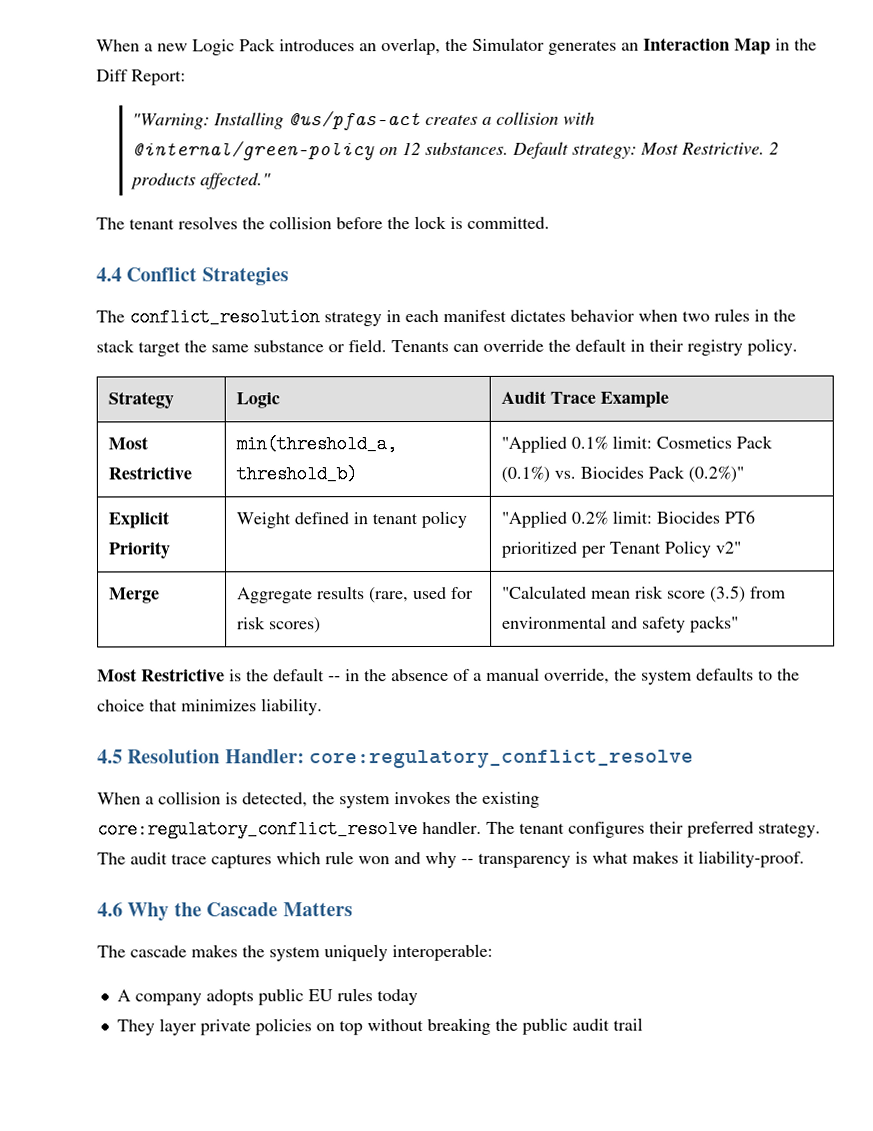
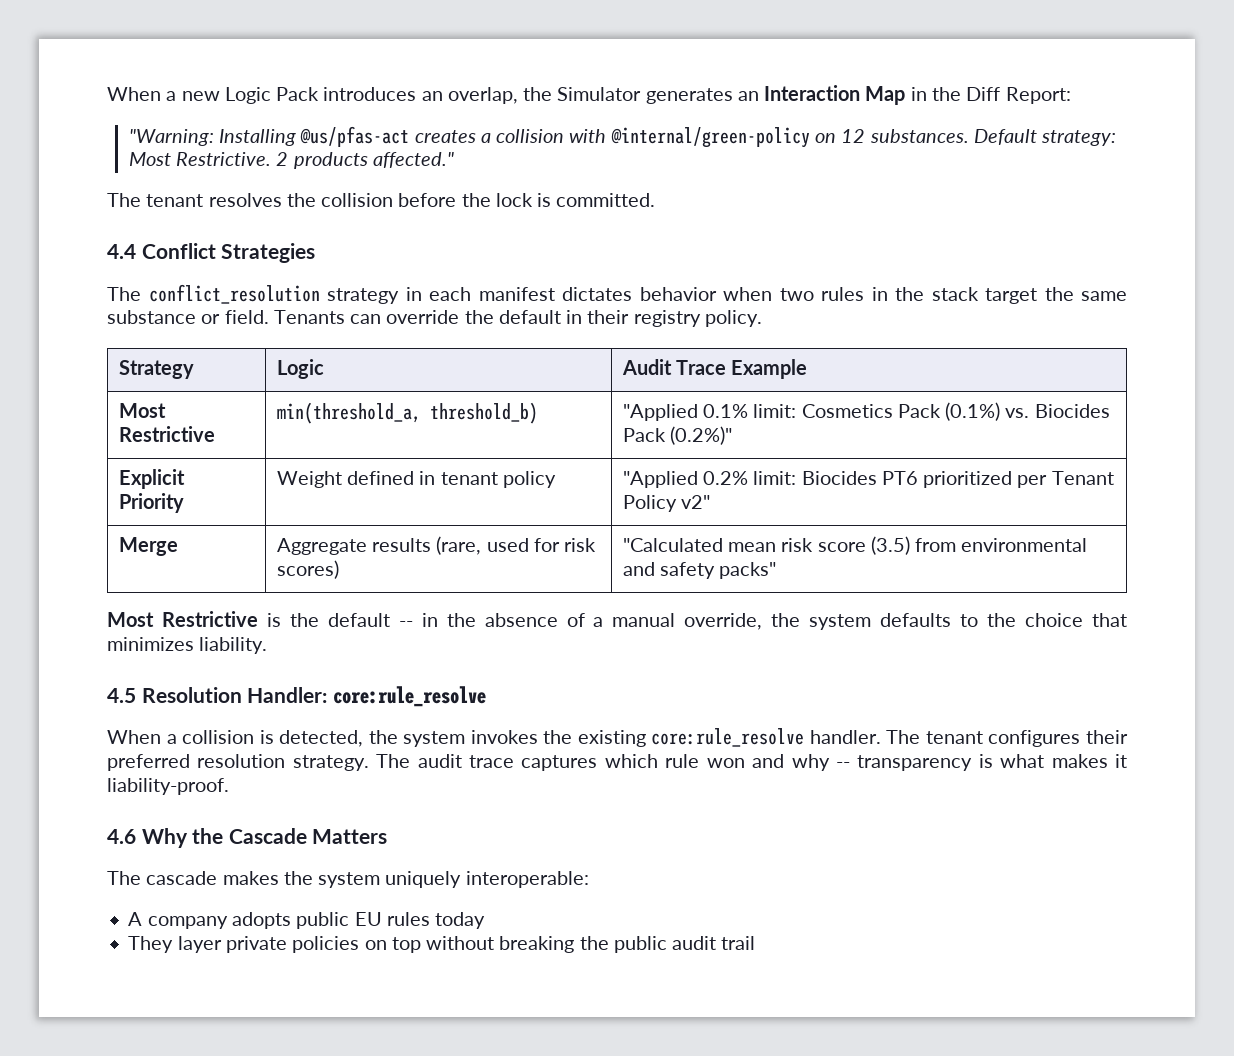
[309,749,695,769] core:regulatory_conflict_resolve -> [332,686,486,707] core:rule_resolve
[97,820,418,839] core:regulatory_conflict_resolve -> [651,728,805,747] core:rule_resolve
(754, 829) none -> [197,754,286,768] resolution

